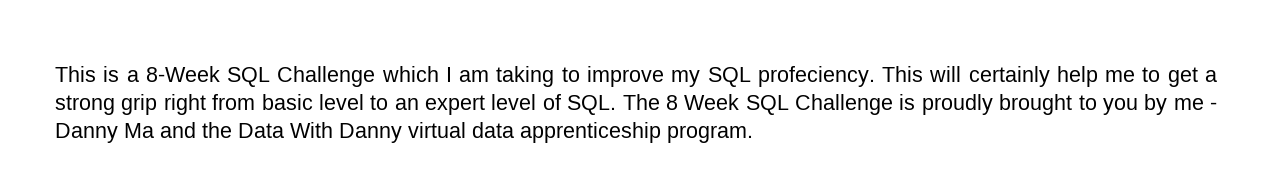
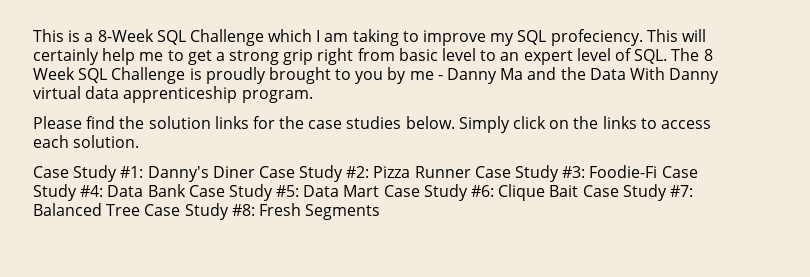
(753, 134) none -> [33,116,711,133] [33,135,140,148] [33,165,698,182] [33,184,693,201] [33,203,381,220] // Please find the solution links for the case studies below. Simply click on the links to access each solution. // Case Study #1: Danny's Diner Case Study #2: Pizza Runner Case Study #3: Foodie-Fi Case Study #4: Data Bank Case Study #5: Data Mart Case Study #6: Clique Bait Case Study #7: Balanced Tree Case Study #8: Fresh Segments

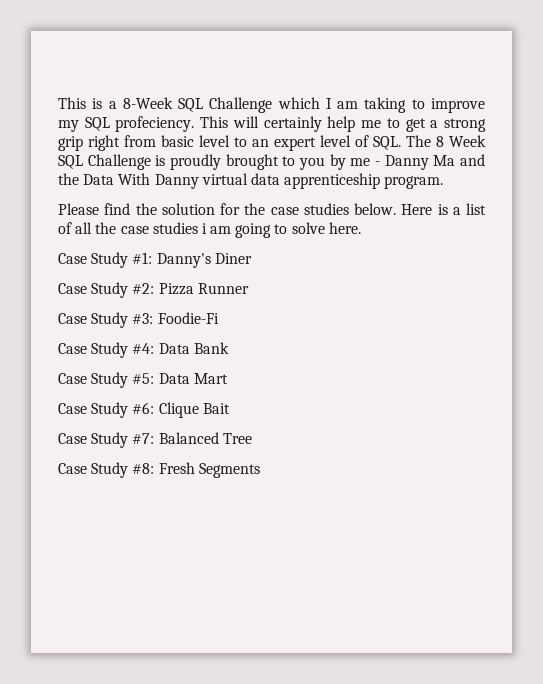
[214,116,249,129] links -> (215, 209) none
[458,116,711,133] [33,135,140,148] Simply click on the links to access each solution. -> [401,203,486,215] [58,222,361,238] Here is a list of all the case studies i am going to solve here.
(255, 172) none -> (252, 258) //
(471, 172) none -> (249, 288) //
(658, 171) none -> (219, 318) //
(186, 190) none -> (229, 348) //
(380, 191) none -> (228, 378) //
(579, 191) none -> (230, 408) //
(141, 210) none -> (252, 438) //

